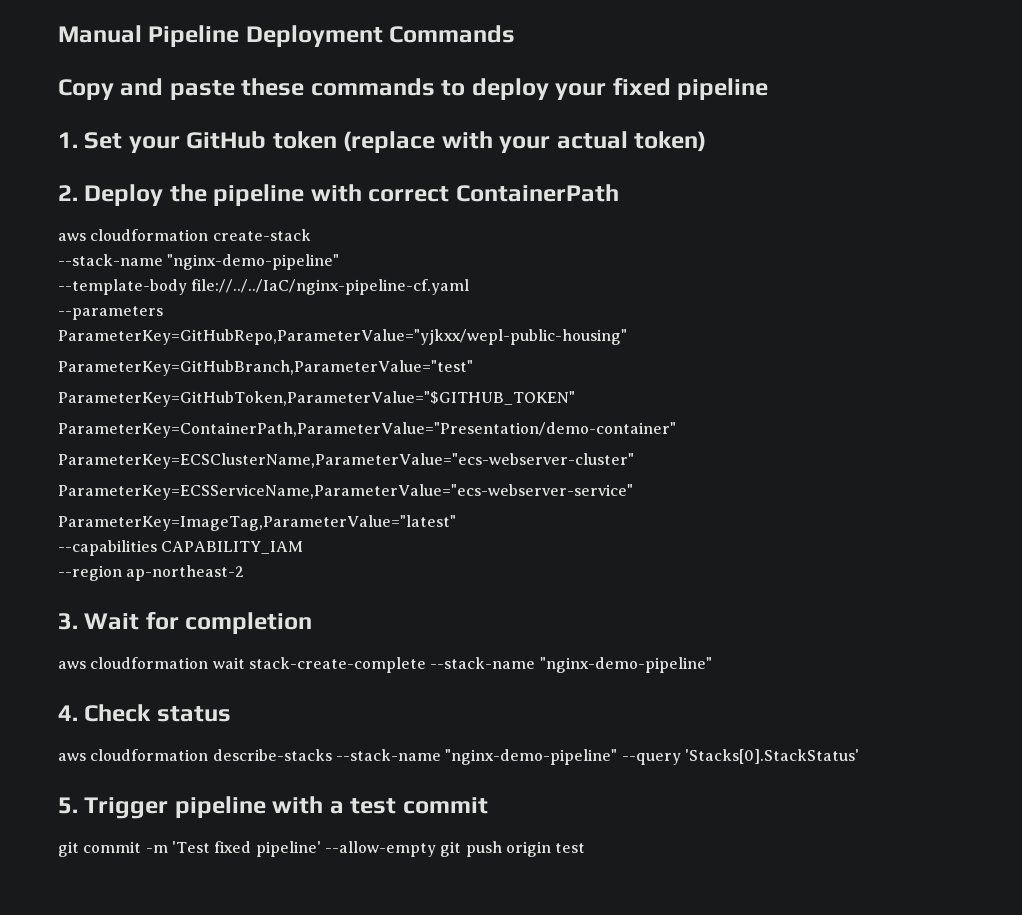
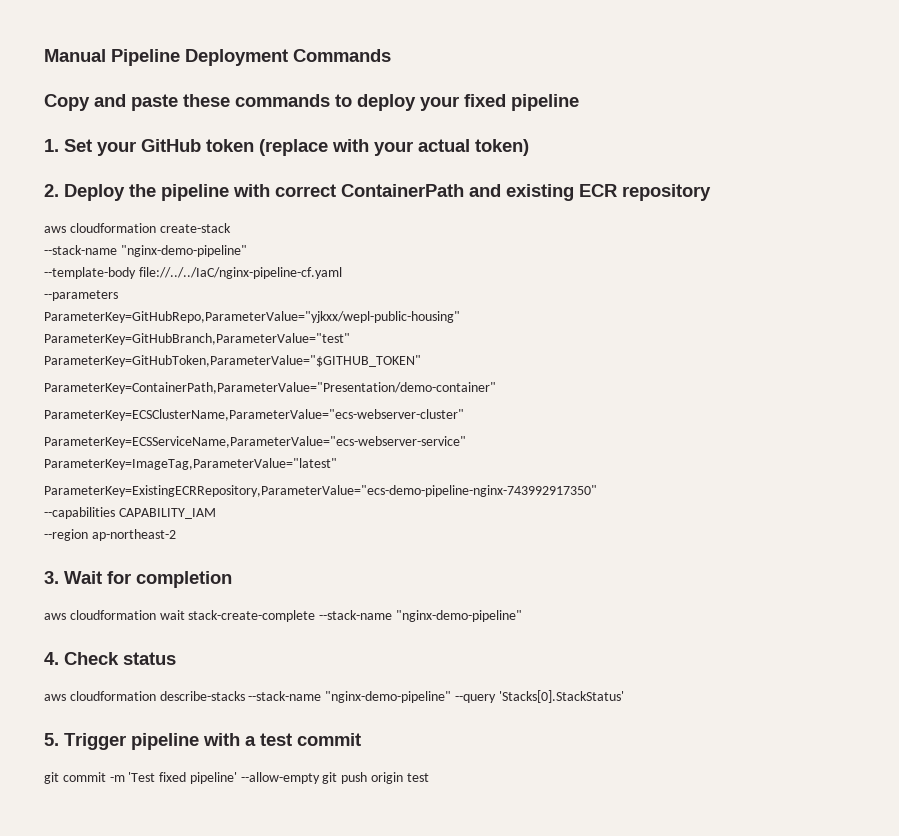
(619, 193) none -> [469,184,711,201] and existing ECR repository
(456, 523) none -> [44,485,597,497] // ParameterKey=ExistingECRRepository,ParameterValue="ecs-demo-pipeline-nginx-743992917350"

